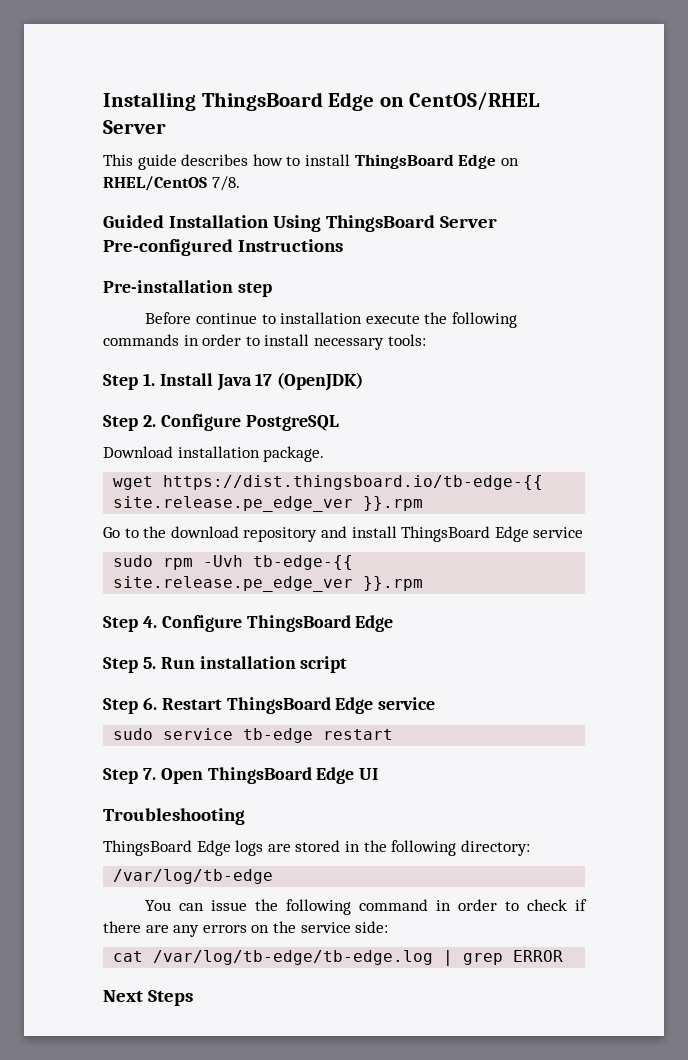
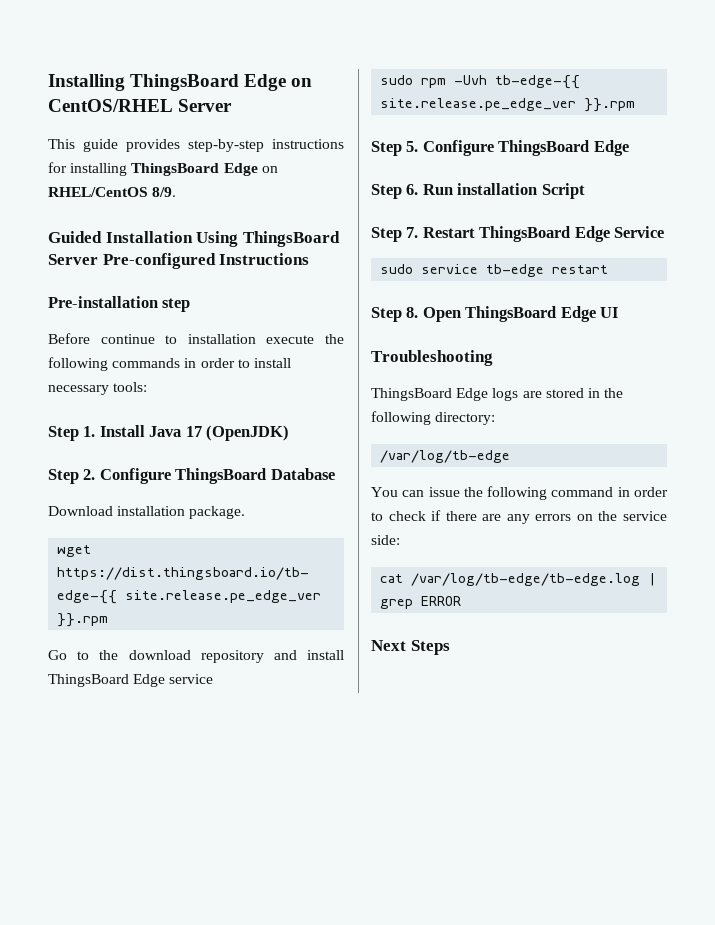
[181,154,350,166] describes how to install -> [126,139,344,152] [48,162,128,176] provides step-by-step instructions for installing
[211,176,240,191] 7/8. -> [152,187,177,197] 8/9.
[245,415,339,431] PostgreSQL -> [175,468,335,484] ThingsBoard Database
[142,616,157,628] 4. -> [406,141,419,152] 5.
[142,657,156,669] 5. -> [406,184,419,195] 6.
[300,656,348,673] [103,697,157,714] script // Step 6. -> [541,183,585,199] [371,227,419,242] Script // Step 7.
[378,697,436,710] service -> [614,226,665,238] Service
[142,768,156,780] 7. -> [406,307,419,318] 8.

